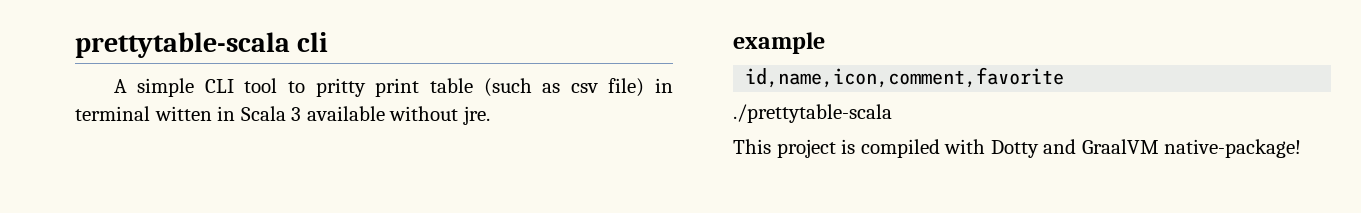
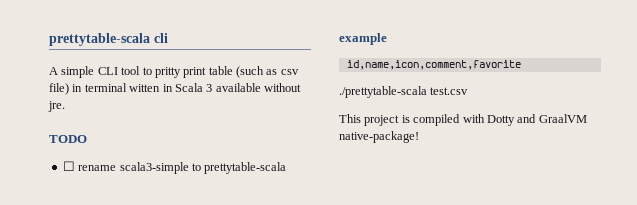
(490, 115) none -> [49,135,87,143] [62,161,287,174] // TODO // ☐ rename scala3-simple to prettytable-scala
(892, 113) none -> [430,87,469,95] test.csv

